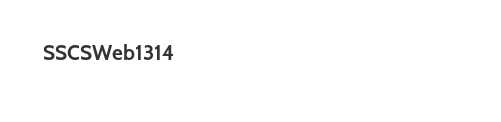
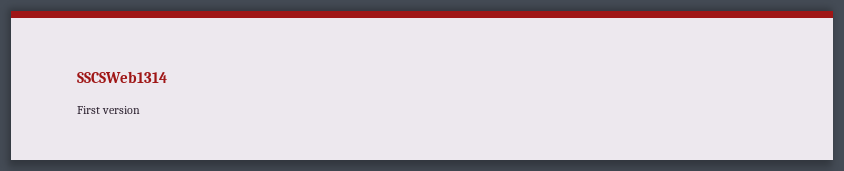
(174, 52) none -> [77,106,141,114] // First version

